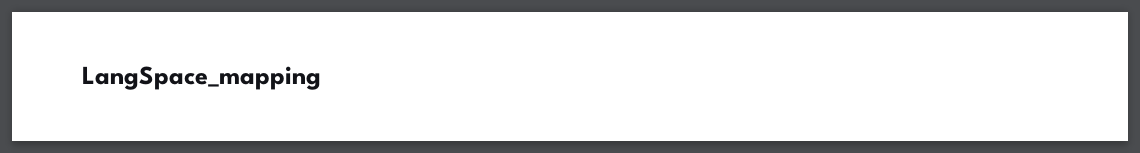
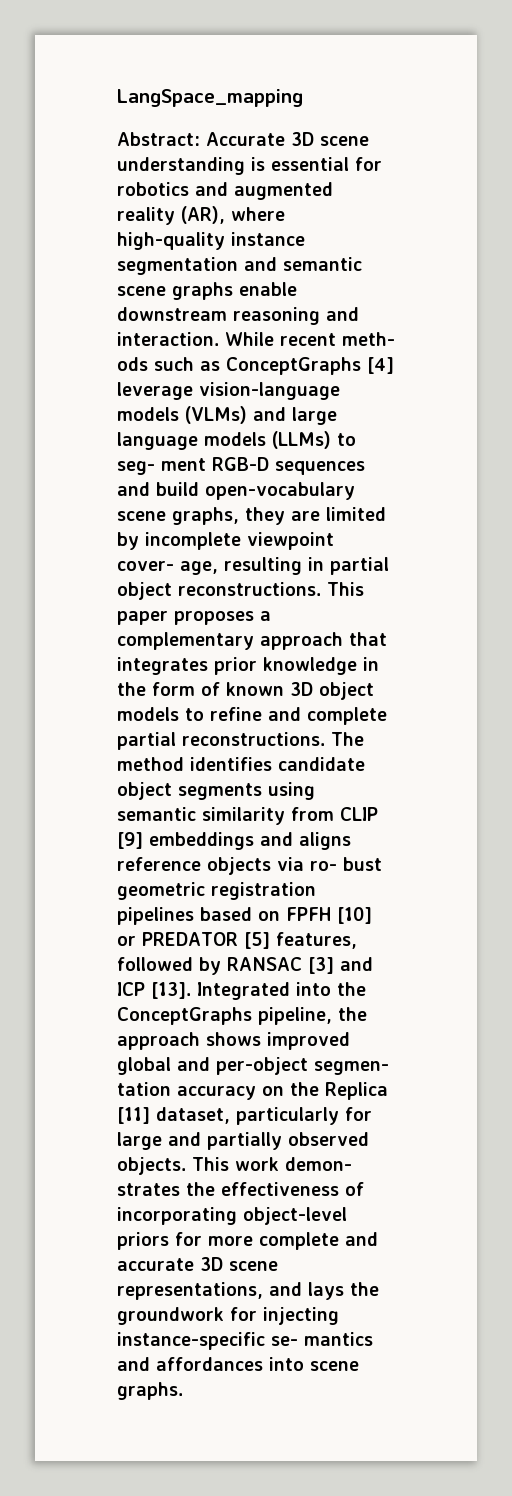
(321, 78) none -> [117,132,369,146] [117,157,382,175] [117,182,333,200] [117,206,285,225] [117,232,305,250] [117,257,362,275] [117,282,297,300] [117,307,359,325] [117,332,395,346] [117,357,394,375] [117,382,340,400] [117,406,337,425] [117,431,356,450] [117,457,365,475] [117,482,355,500] [117,507,386,525] [117,532,334,550] [117,557,389,575] [117,582,364,600] [117,611,271,625] [117,632,387,650] [117,657,379,675] [117,682,374,700] [117,707,387,725] [117,732,364,750] [117,757,365,771] [117,782,315,800] [117,807,378,825] [117,832,351,850] [117,857,382,875] [117,882,316,900] [117,907,372,925] [117,932,357,949] [117,957,373,975] [117,982,366,1000] [117,1007,367,1025] [117,1032,350,1050] [117,1057,389,1075] [117,1082,388,1100] [117,1107,372,1125] [117,1132,369,1150] [117,1157,352,1175] [117,1182,364,1196] [117,1207,347,1225] [117,1232,378,1250] [117,1257,278,1271] [117,1282,379,1300] [117,1307,339,1325] [117,1332,373,1350] [117,1357,359,1371] [117,1382,183,1400] // Abstract: Accurate 3D scene understanding is essential for robotics and augmented reality (AR), where high-quality instance segmentation and semantic scene graphs enable downstream reasoning and interaction. While recent meth- ods such as ConceptGraphs [4] leverage vision-language models (VLMs) and large language models (LLMs) to seg- ment RGB-D sequences and build open-vocabulary scene graphs, they are limited by incomplete viewpoint cover- age, resulting in partial object reconstructions. This paper proposes a complementary approach that integrates prior knowledge in the form of known 3D object models to refine and complete partial reconstructions. The method identifies candidate object segments using semantic similarity from CLIP [9] embeddings and aligns reference objects via ro- bust geometric registration pipelines based on FPFH [10] or PREDATOR [5] features, followed by RANSAC [3] and ICP [13]. Integrated into the ConceptGraphs pipeline, the approach shows improved global and per-object segmen- tation accuracy on the Replica [11] dataset, particularly for large and partially observed objects. This work demon- strates the effectiveness of incorporating object-level priors for more complete and accurate 3D scene representations, and lays the groundwork for injecting instance-specific se- mantics and affordances into scene graphs.

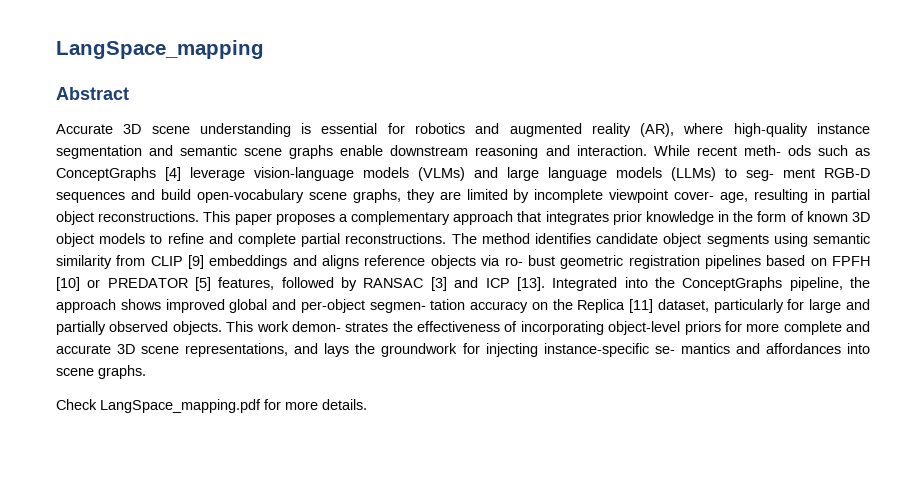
[117,132,200,146] Abstract: -> [56,87,129,100] Abstract //
(183, 1391) none -> [56,399,367,413] // Check LangSpace_mapping.pdf for more details.

